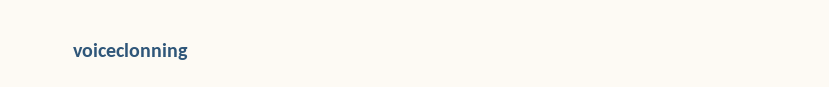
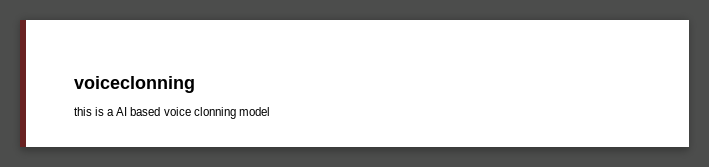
(188, 51) none -> [74,107,270,119] // this is a AI based voice clonning model

